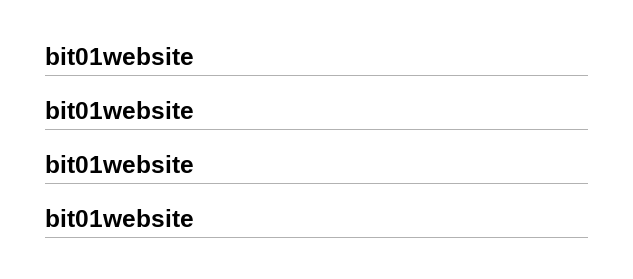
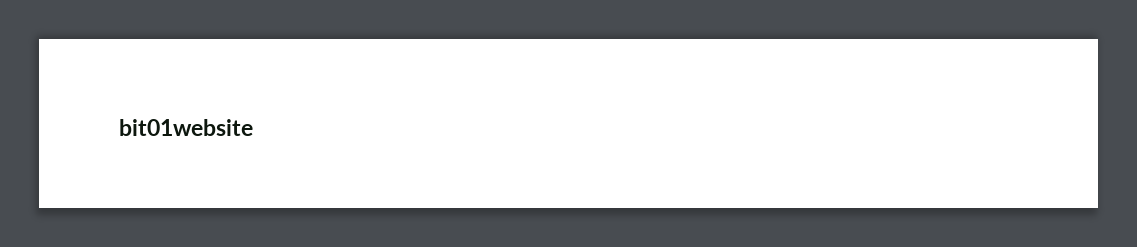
[45,47,194,65] [45,101,194,119] [45,155,194,173] [45,209,194,227] bit01website // bit01website // bit01website // bit01website -> [119,119,253,136] bit01website

